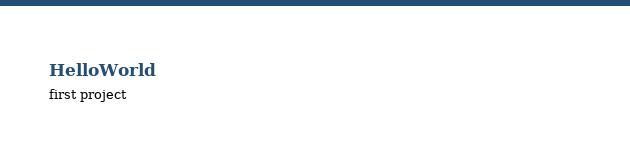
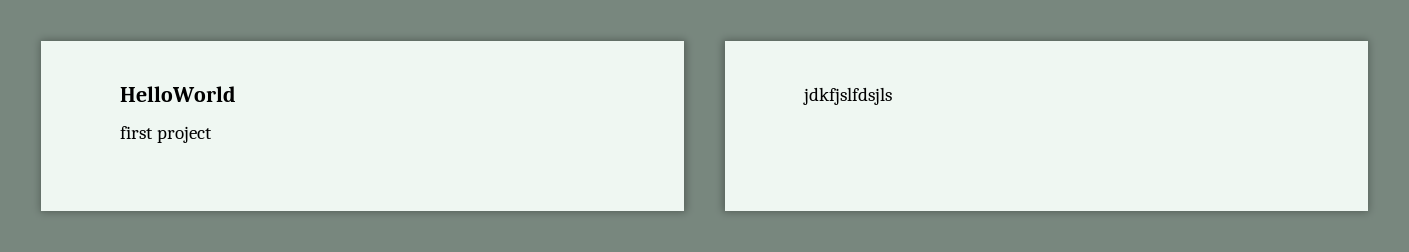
(127, 96) none -> [803,87,892,105] // jdkfjslfdsjls

